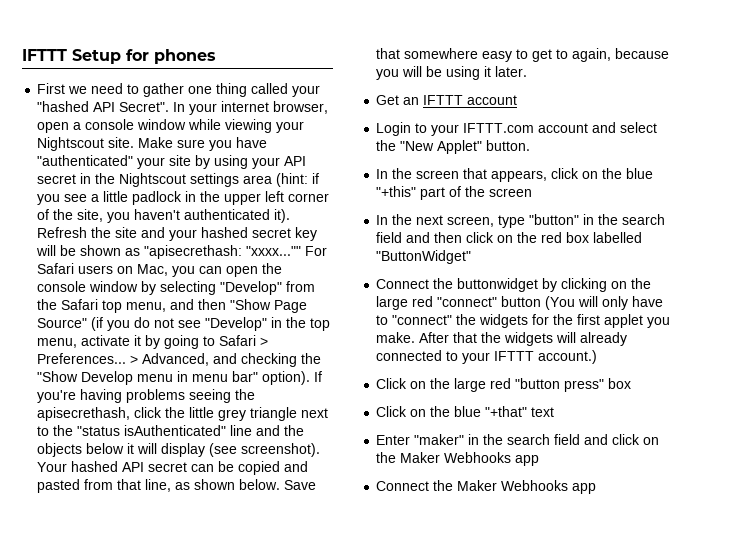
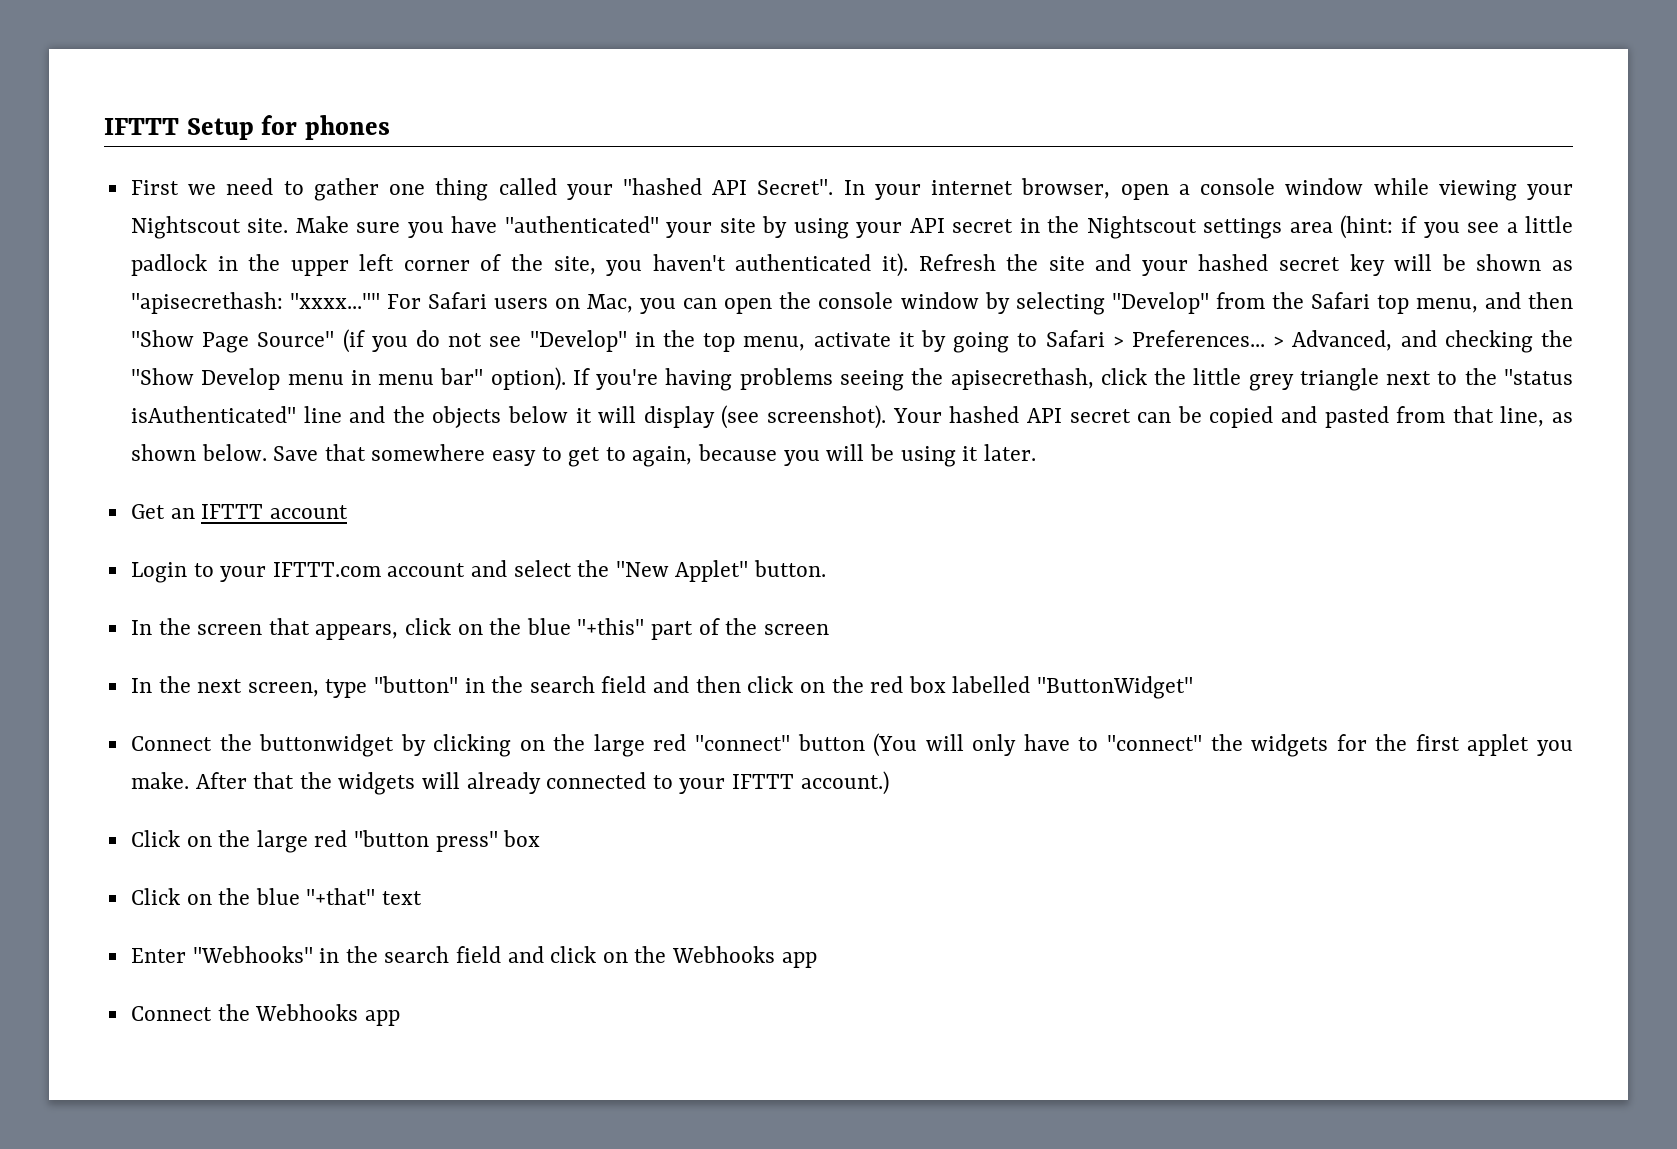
[414,434,465,445] "maker" -> [192,946,313,963] "Webhooks"
[400,452,441,463] Maker -> (667, 954) none
[457,480,498,491] Maker -> (250, 1012) none

